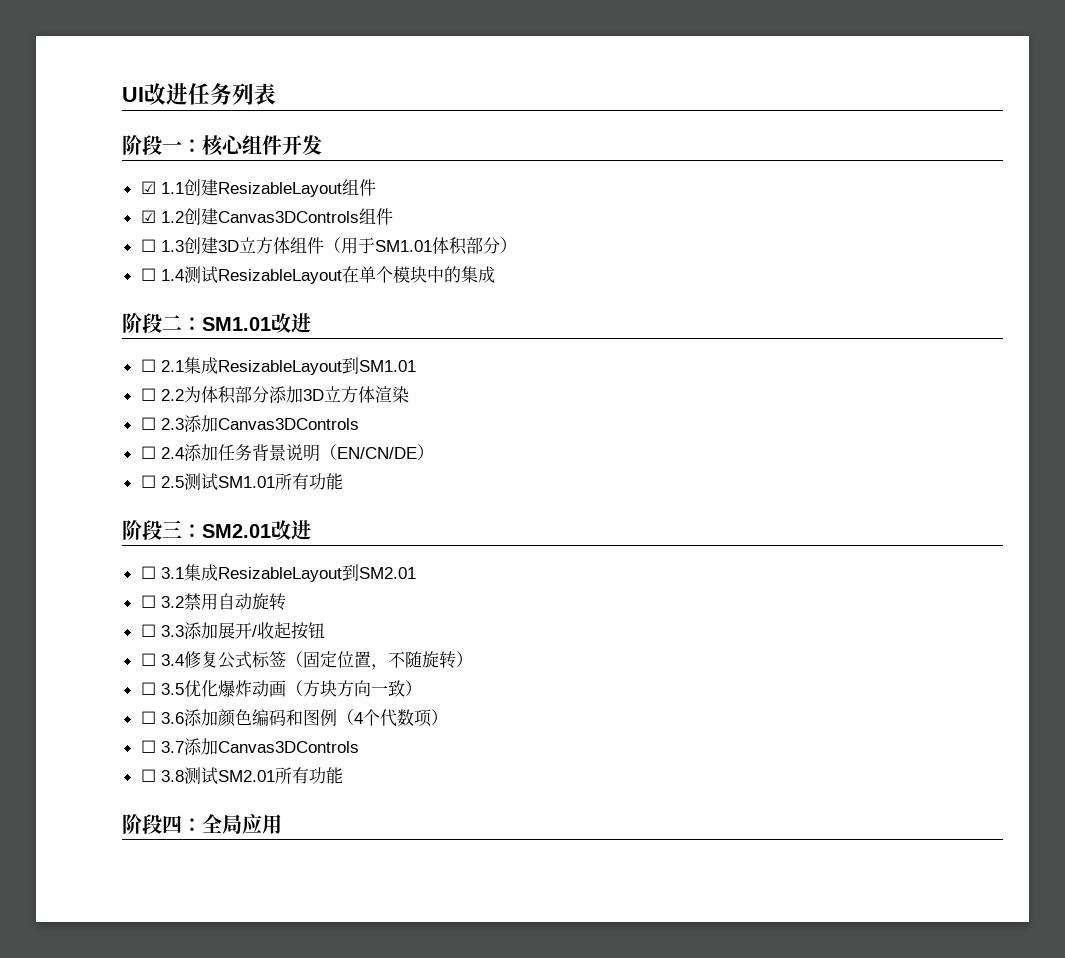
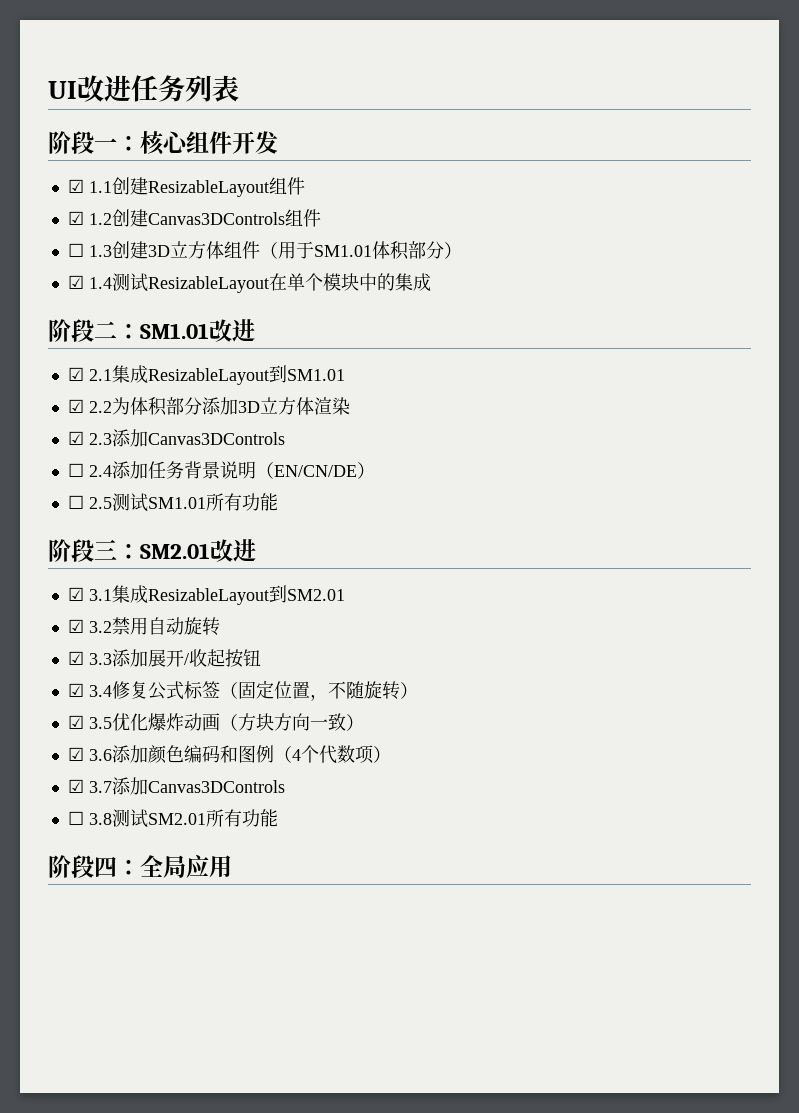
[140,268,156,281] ☐ -> [67,275,84,289] ☑
[140,359,156,372] ☐ -> [67,367,84,381] ☑
[140,388,156,401] ☐ -> [67,399,84,413] ☑
[140,417,156,430] ☐ -> [67,431,84,445] ☑
[140,566,156,579] ☐ -> [67,587,84,601] ☑
[140,595,156,608] ☐ -> [67,619,84,633] ☑
[140,624,156,637] ☐ -> [67,651,84,665] ☑
[140,653,156,666] ☐ -> [67,683,84,697] ☑
[140,682,156,695] ☐ -> [67,715,84,729] ☑
[140,711,156,724] ☐ -> [67,747,84,761] ☑
[140,740,156,753] ☐ -> [67,779,84,793] ☑

